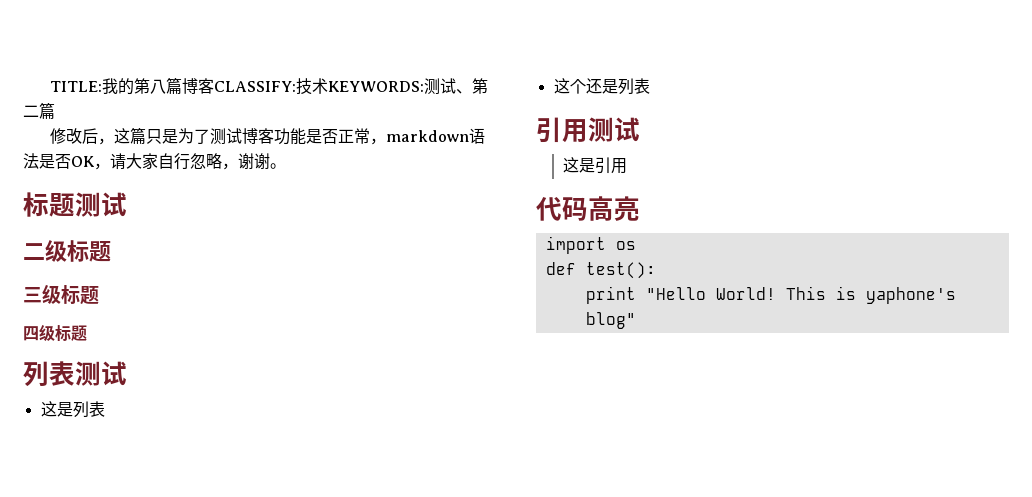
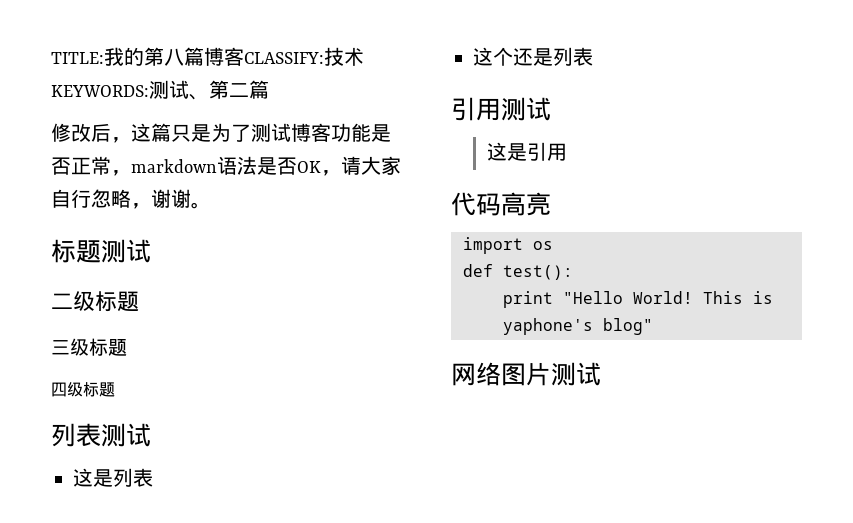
(636, 320) none -> [451,362,601,386] // 网络图片测试

